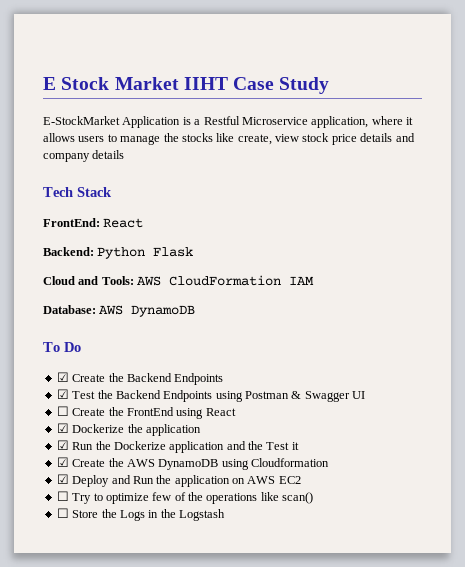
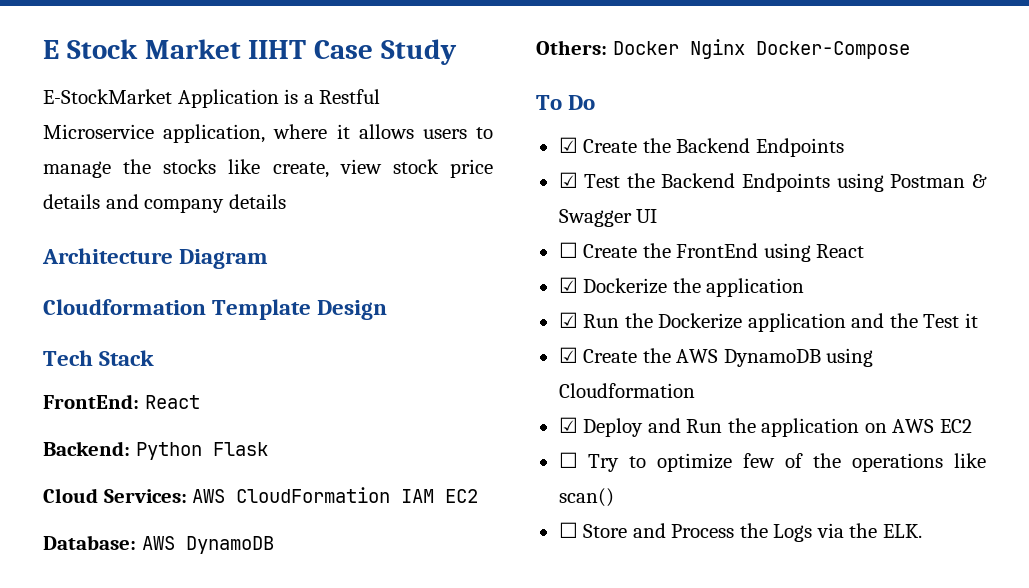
(125, 154) none -> [42,248,269,269] [43,299,388,320] // Architecture Diagram // Cloudformation Template Design
[78,276,134,285] and Tools: -> [103,489,187,503] Services:
(315, 280) none -> [445,489,479,503] EC2
(196, 311) none -> [536,39,910,59] // Others: Docker Nginx Docker-Compose
[101,509,225,521] the Logs in the Logstash -> [632,523,922,542] and Process the Logs via the ELK.

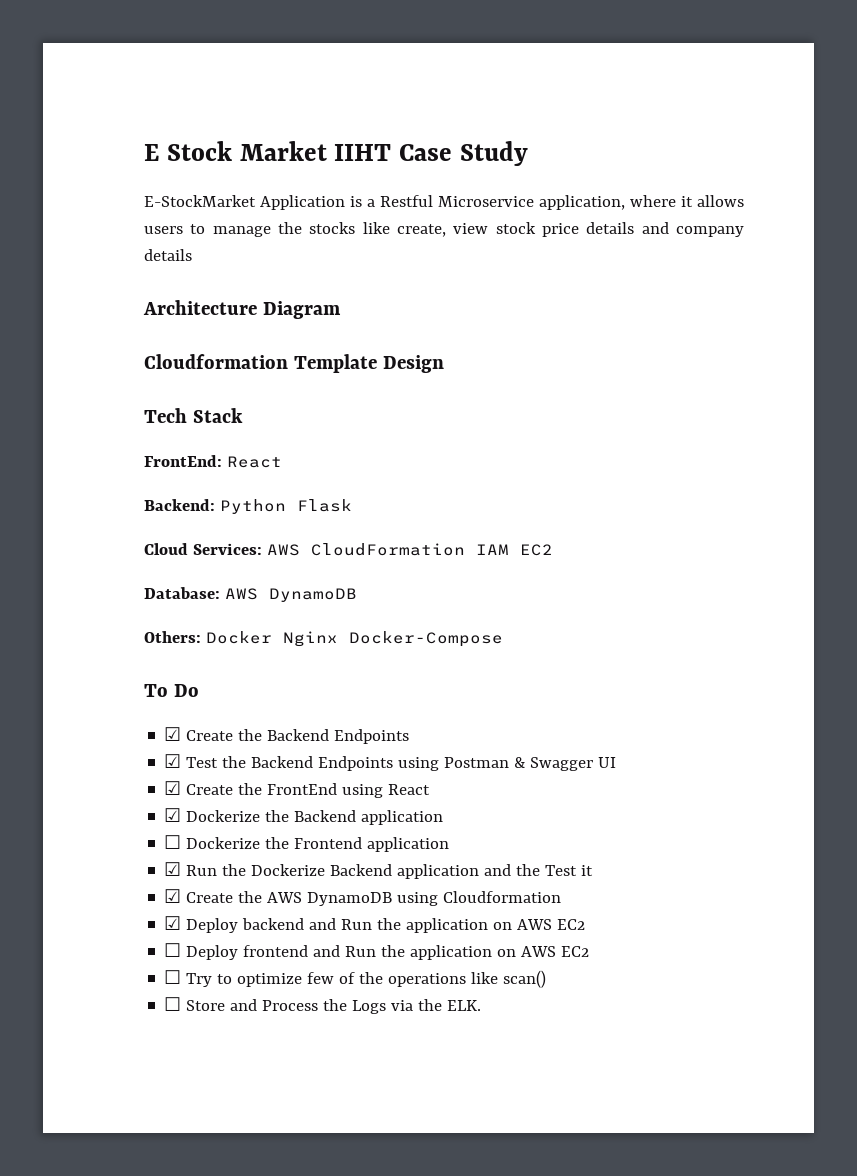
[558,242,578,258] ☐ -> [164,781,182,795] ☑
(701, 285) none -> [294,810,444,825] [164,835,363,849] Backend application // ☐ Dockerize the Frontend
(743, 321) none -> [330,864,393,876] Backend
(644, 427) none -> [242,918,586,933] [164,943,309,960] backend and Run the application on AWS EC2 // ☐ Deploy frontend

